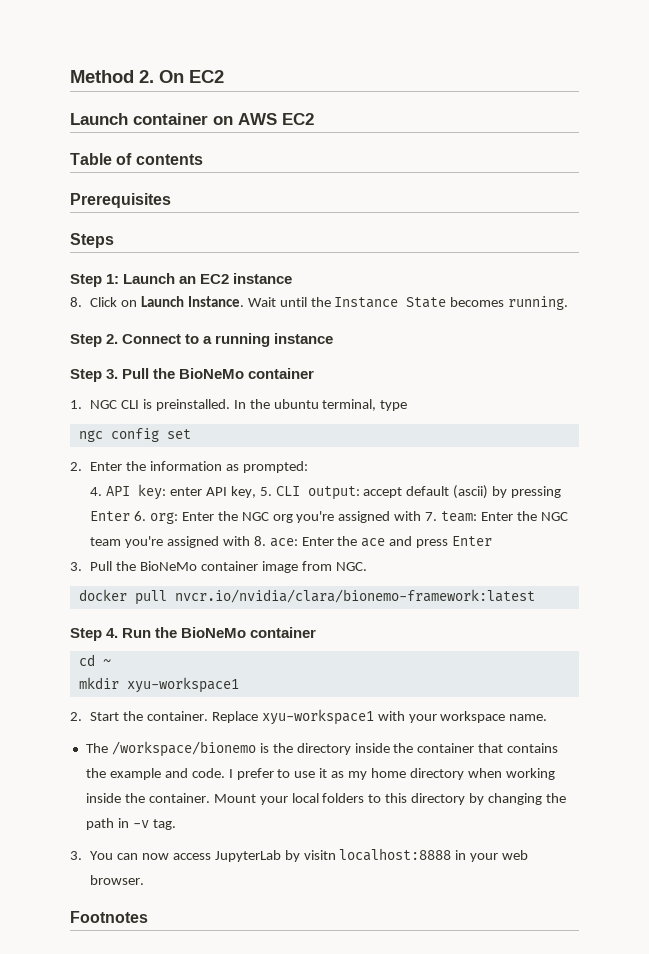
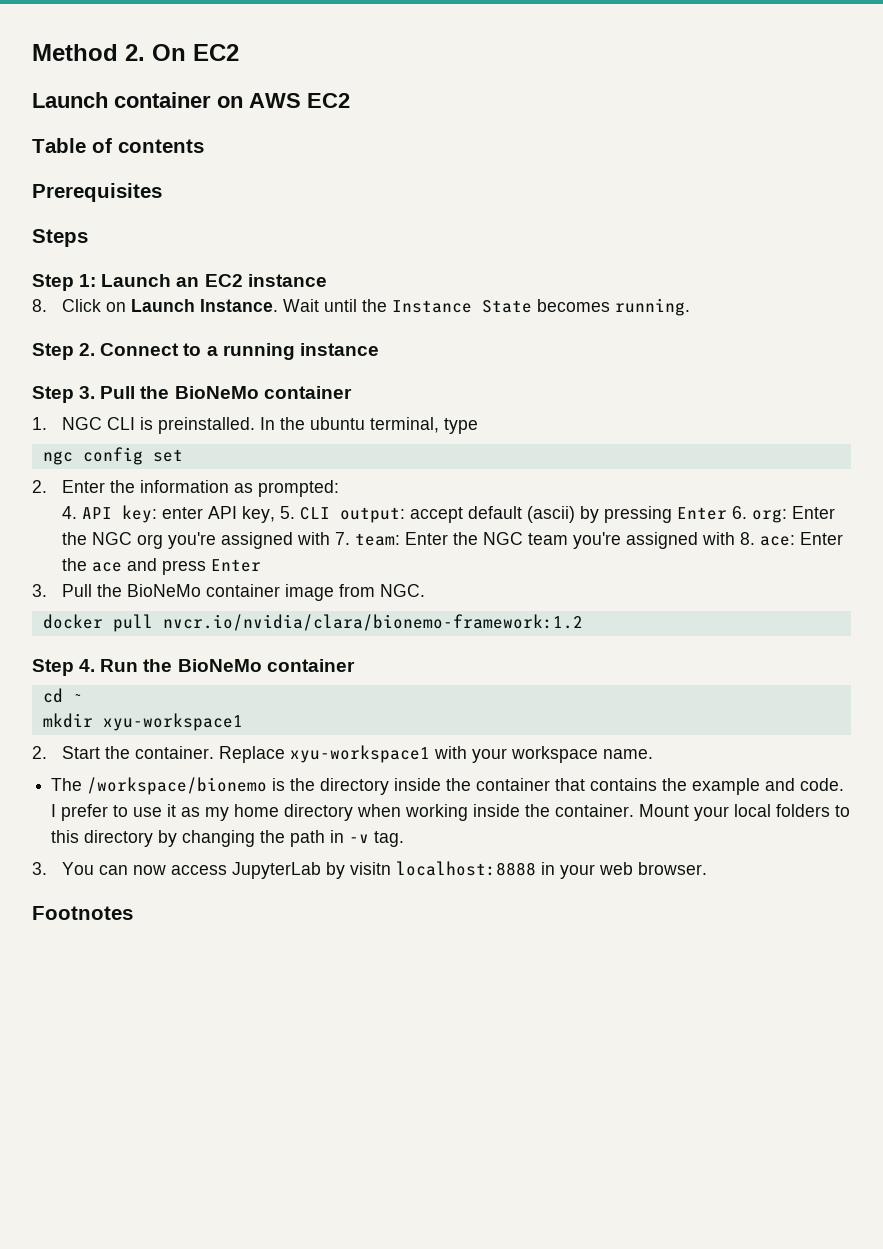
[174,589,535,603] nvcr.io/nvidia/clara/bionemo-framework:latest -> [162,614,583,631] nvcr.io/nvidia/clara/bionemo-framework:1.2

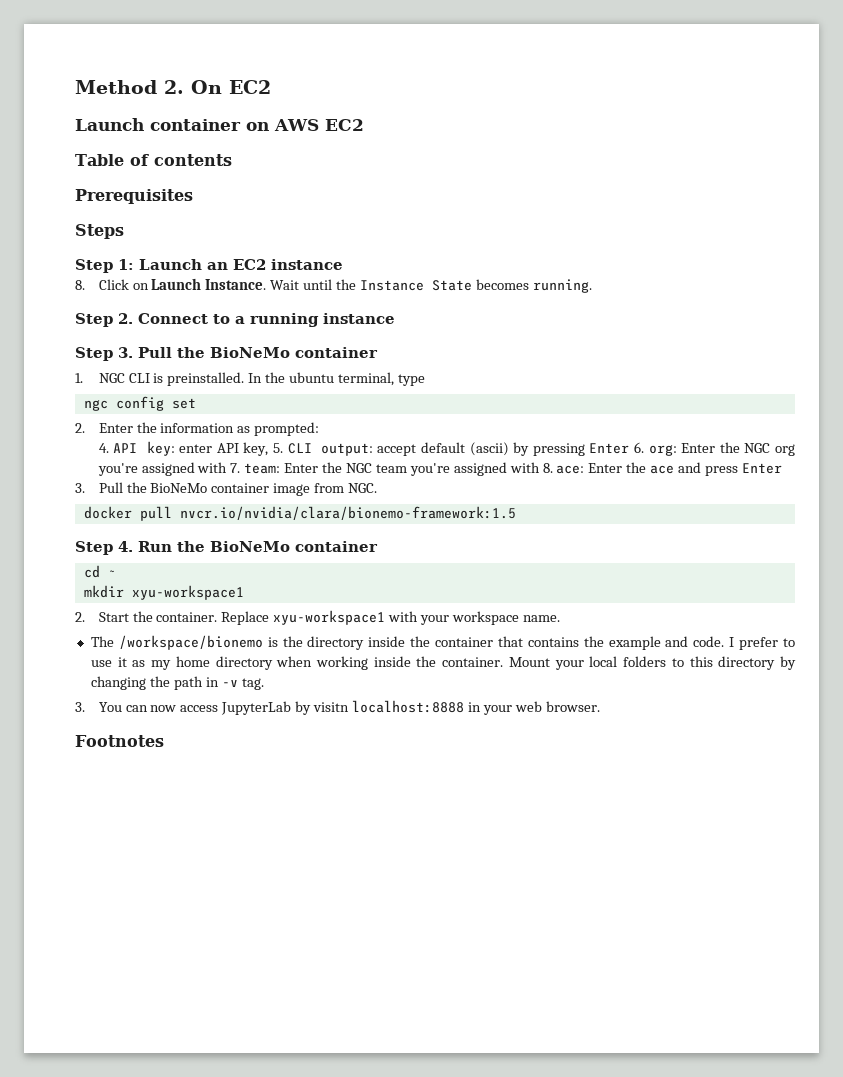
[162,614,583,631] nvcr.io/nvidia/clara/bionemo-framework:1.2 -> [179,506,516,520] nvcr.io/nvidia/clara/bionemo-framework:1.5

